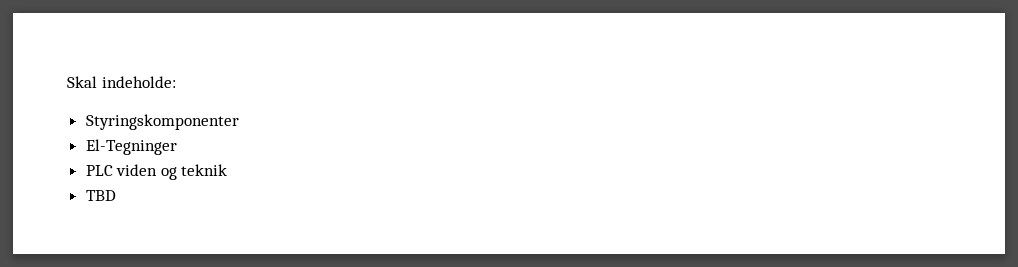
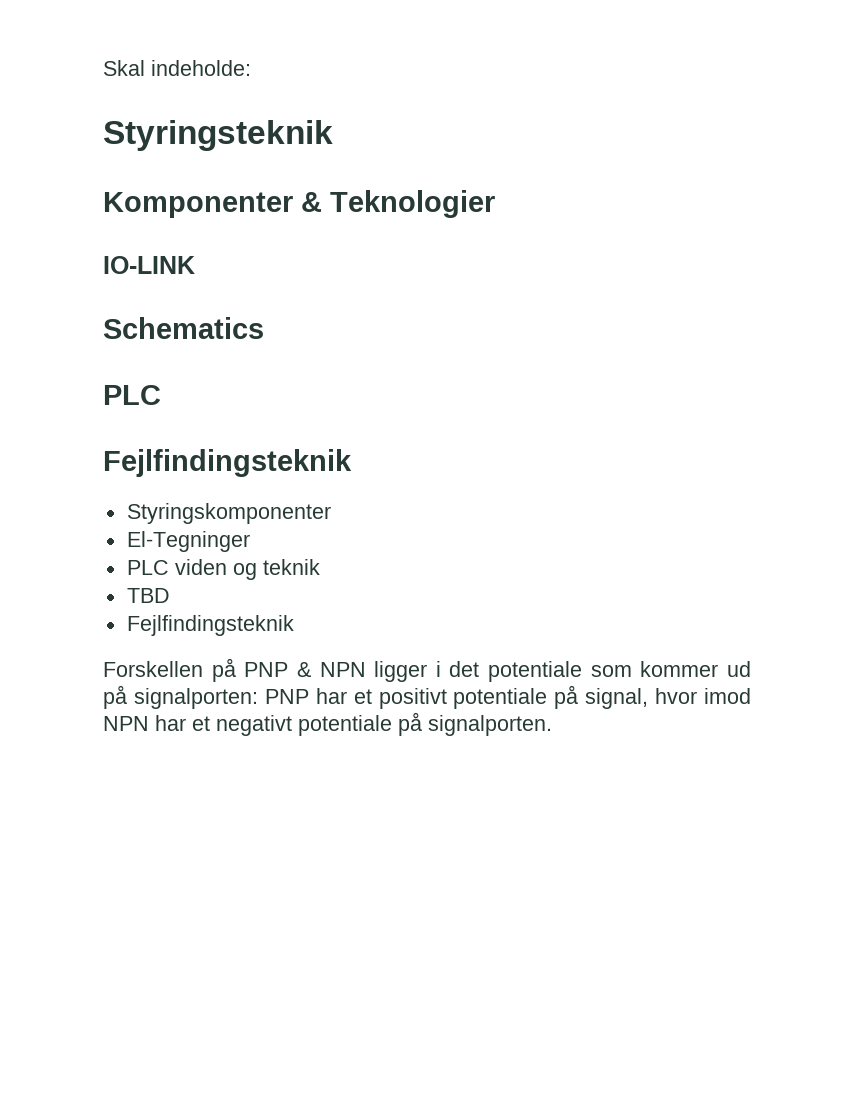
(176, 82) none -> [103,120,333,151] [103,190,495,218] [103,256,195,274] [103,317,264,339] [103,385,161,405] [103,449,352,477] // Styringsteknik // Komponenter & Teknologier // IO-LINK // Schematics // PLC // Fejlfindingsteknik
(116, 195) none -> [126,615,294,636] [103,658,751,682] [103,685,751,709] [103,712,552,736] // Fejlfindingsteknik // Forskellen på PNP & NPN ligger i det potentiale som kommer ud på signalporten: PNP har et positivt potentiale på signal, hvor imod NPN har et negativt potentiale på signalporten.

